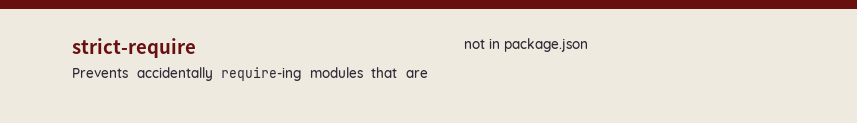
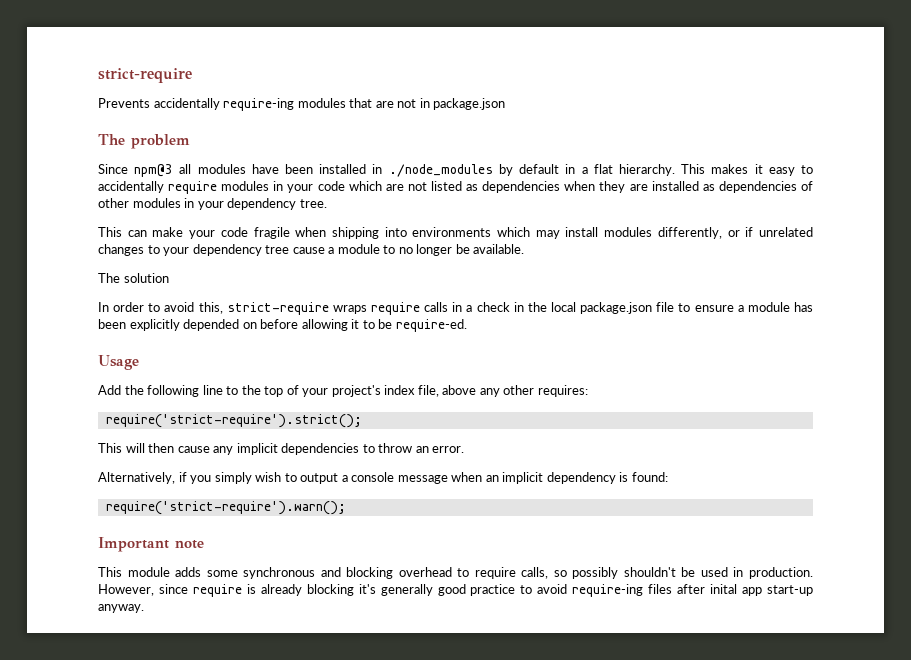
(588, 45) none -> [98,134,190,149] [98,164,814,177] [98,181,813,194] [98,198,327,210] [98,227,814,239] [98,244,525,256] [98,273,169,283] [98,302,813,315] [98,319,467,332] [98,355,139,370] [98,385,588,397] [105,414,362,428] [98,443,465,455] [98,472,668,484] [105,501,346,515] [98,537,204,552] [98,567,813,579] [98,584,814,597] [98,604,144,613] // The problem // Since npm@3 all modules have been installed in ./node_modules by default in a flat hierarchy. This makes it easy to accidentally require modules in your code which are not listed as dependencies when they are installed as dependencies of other modules in your dependency tree. // This can make your code fragile when shipping into environments which may install modules differently, or if unrelated changes to your dependency tree cause a module to no longer be available. // The solution // In order to avoid this, strict-require wraps require calls in a check in the local package.json file to ensure a module has been explicitly depended on before allowing it to be require-ed. // Usage // Add the following line to the top of your project's index file, above any other requires: // require('strict-require').strict(); // This will then cause any implicit dependencies to throw an error. // Alternatively, if you simply wish to output a console message when an implicit dependency is found: // require('strict-require').warn(); // Important note // This module adds some synchronous and blocking overhead to require calls, so possibly shouldn't be used in production. However, since require is already blocking it's generally good practice to avoid require-ing files after inital app start-up anyway.

